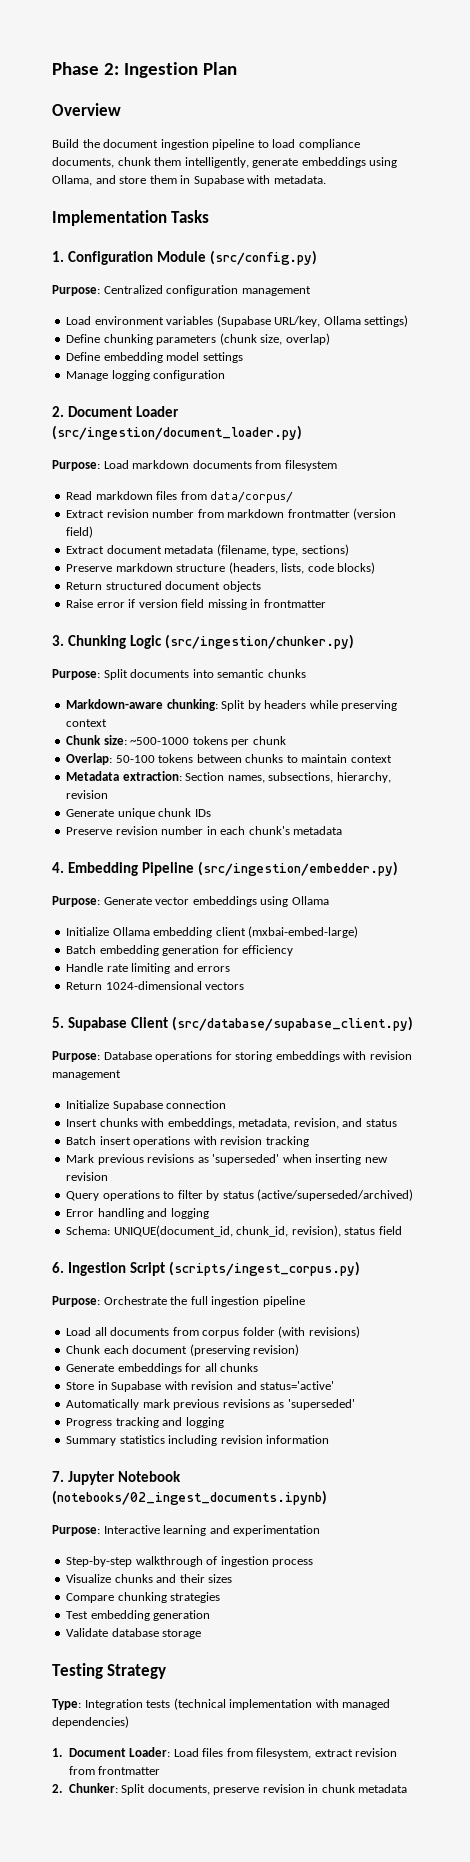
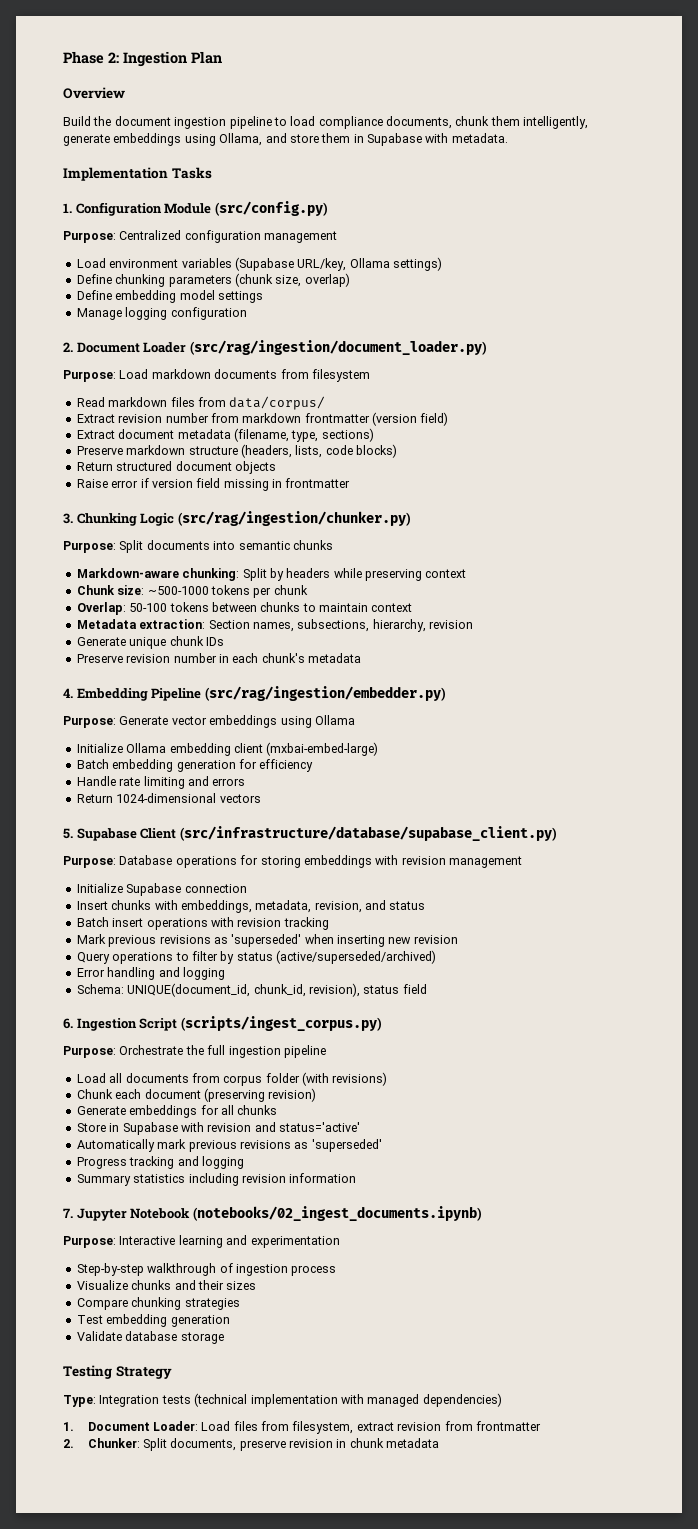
[52,425,302,440] (src/ingestion/document_loader.py) -> [189,340,487,355] (src/rag/ingestion/document_loader.py)
[164,634,354,649] (src/ingestion/chunker.py) -> [177,511,411,526] (src/rag/ingestion/chunker.py)
[197,861,398,876] (src/ingestion/embedder.py) -> [204,686,446,701] (src/rag/ingestion/embedder.py)
[171,1016,413,1031] (src/database/supabase_client.py) -> [179,826,557,841] (src/infrastructure/database/supabase_client.py)

